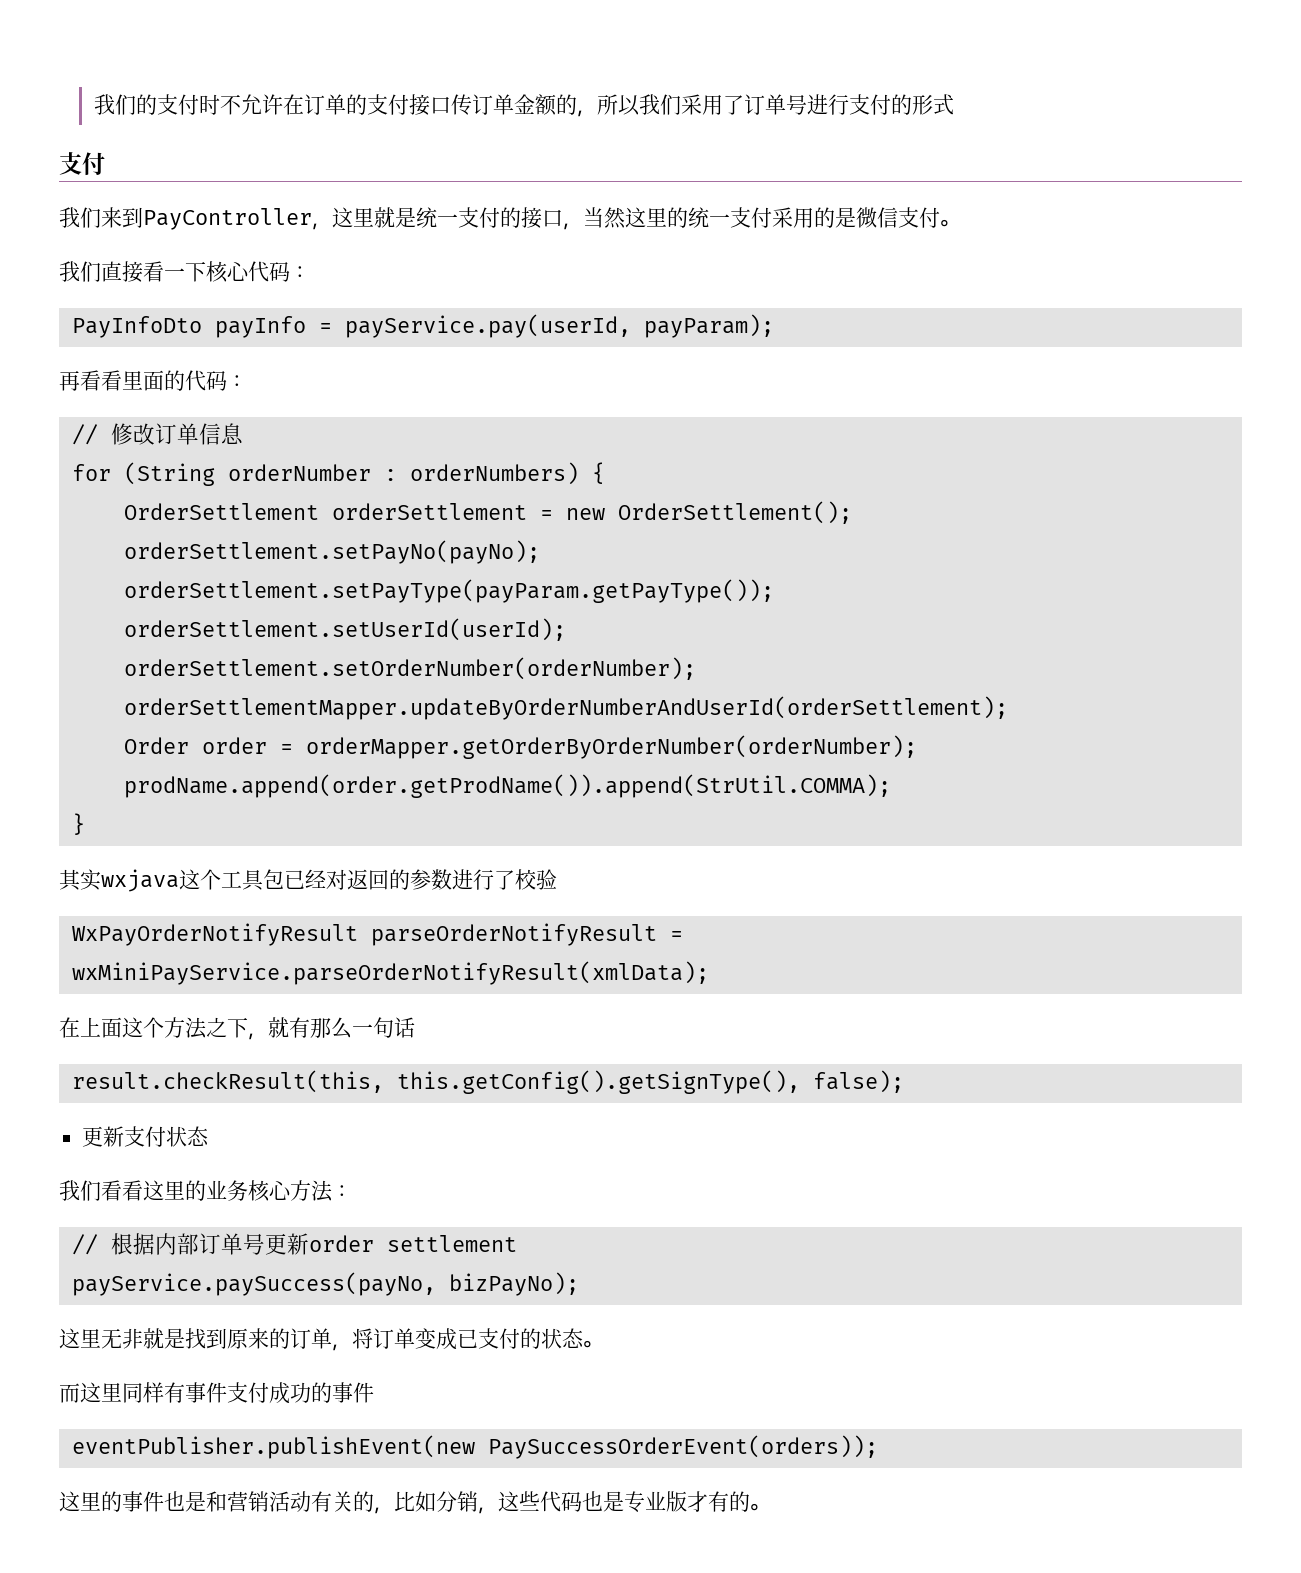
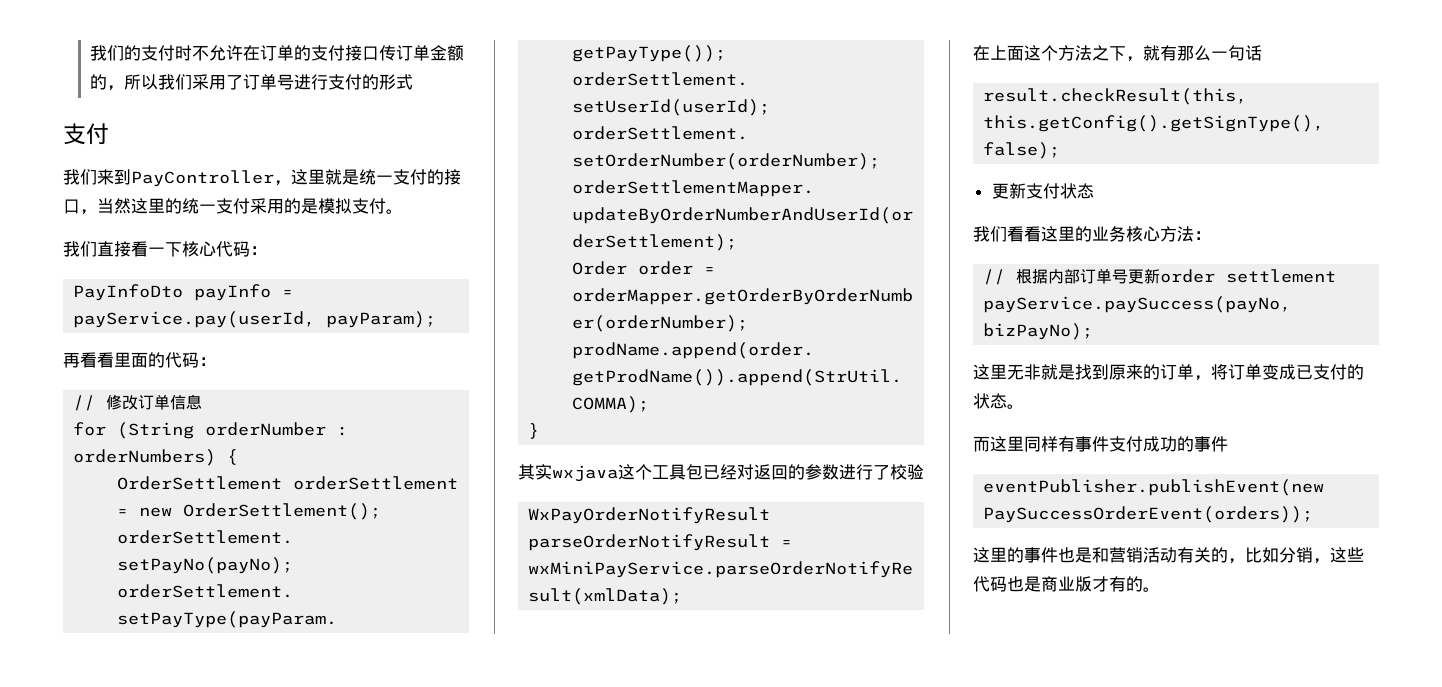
[856,207,898,228] 微信 -> [318,198,352,214] 模拟
[624,1491,645,1513] 专 -> [1041,576,1058,592] 商

